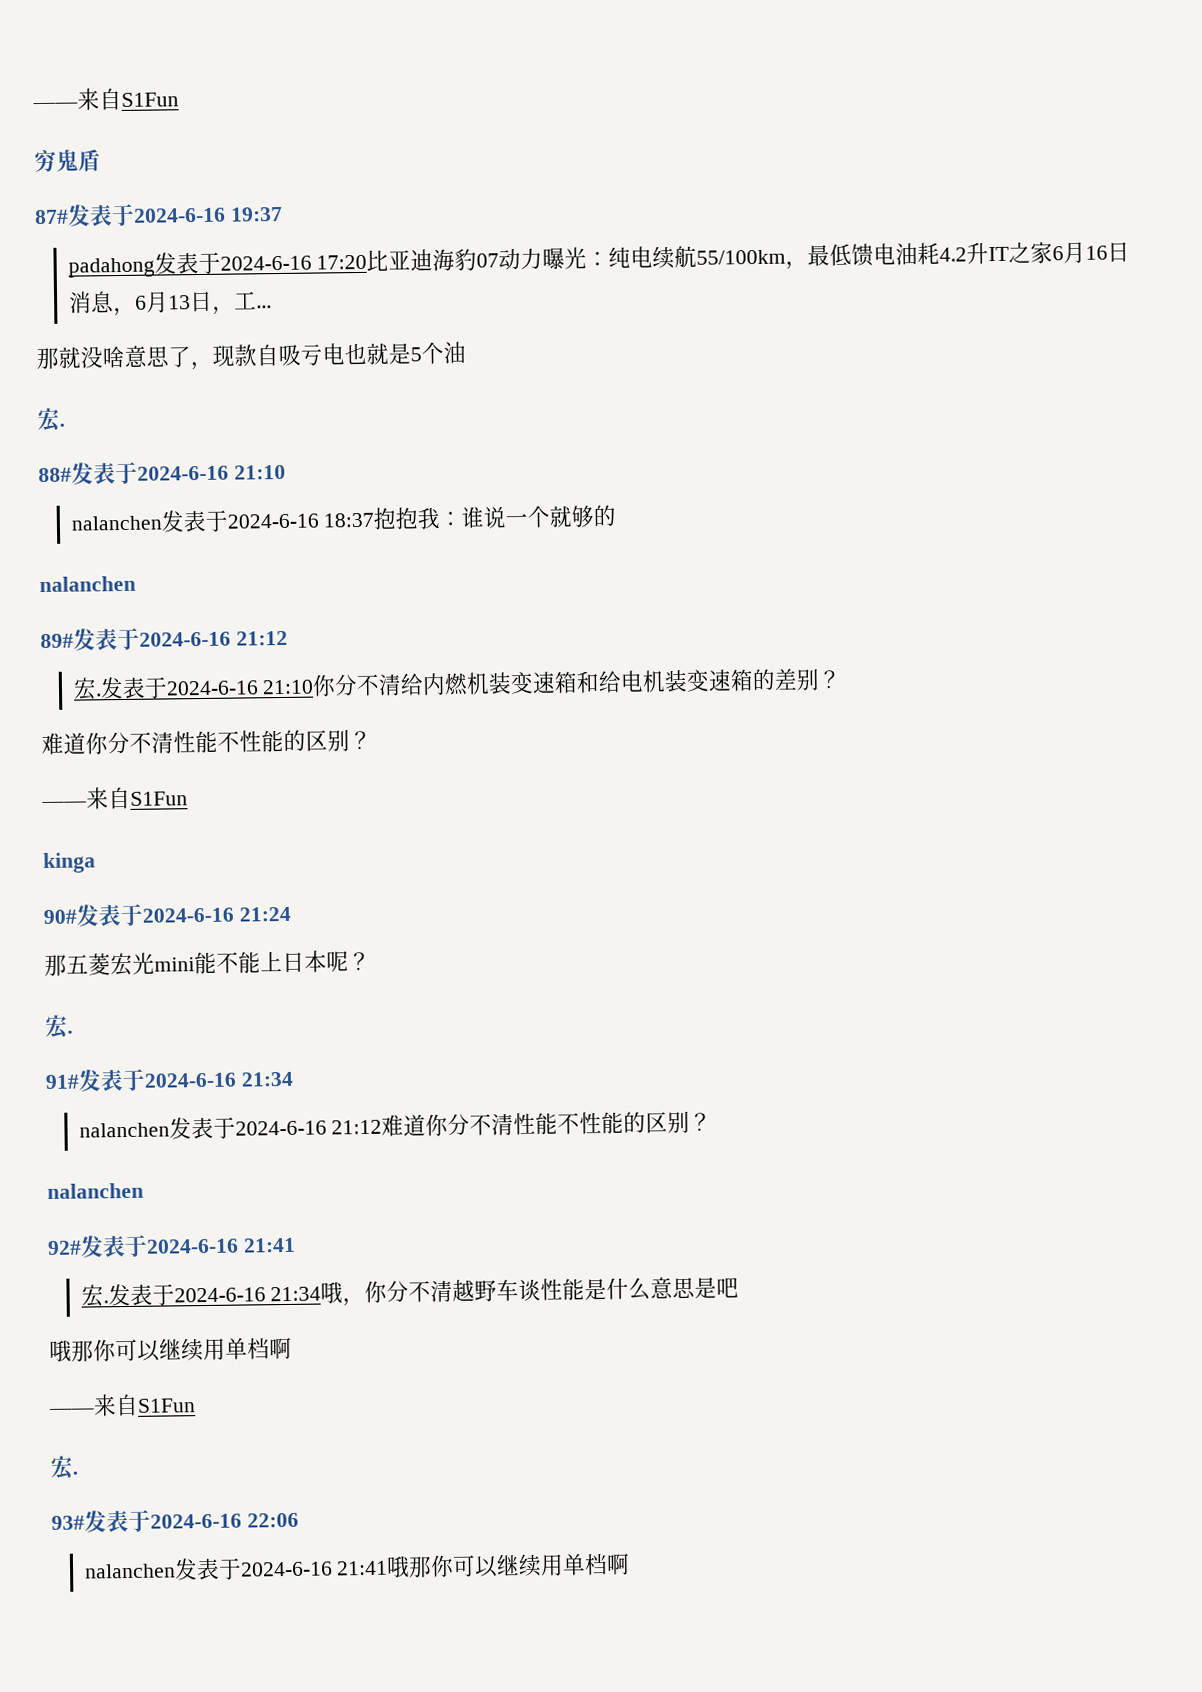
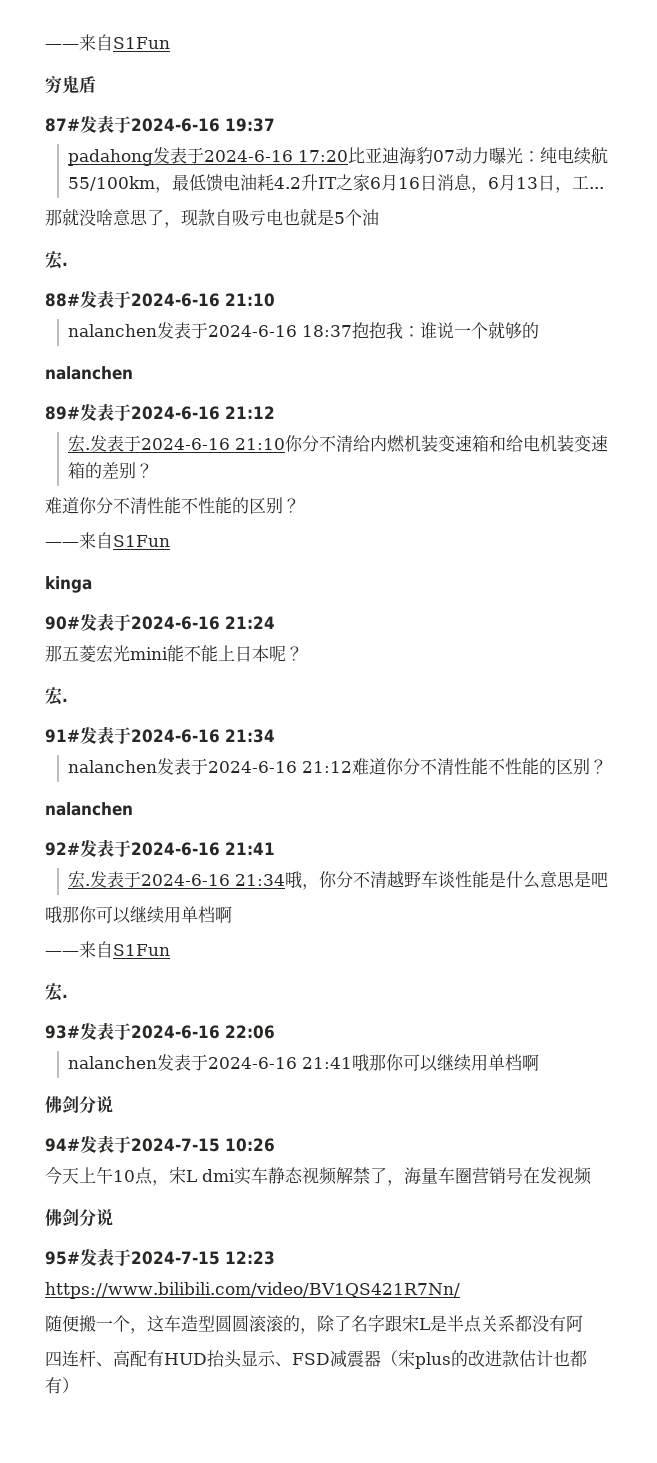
(631, 1564) none -> [45,1096,113,1114] [45,1135,275,1153] [45,1166,592,1186] [45,1209,113,1227] [45,1248,275,1266] [45,1282,460,1299] [45,1315,583,1334] [45,1350,587,1369] [45,1377,79,1394] // 佛剑分说 // 94#发表于2024-7-15 10:26 // 今天上午10点，宋L dmi实车静态视频解禁了，海量车圈营销号在发视频 // 佛剑分说 // 95#发表于2024-7-15 12:23 // https://www.bilibili.com/video/BV1QS421R7Nn/ // 随便搬一个，这车造型圆圆滚滚的，除了名字跟宋L是半点关系都没有阿 // 四连杆、高配有HUD抬头显示、FSD减震器（宋plus的改进款估计也都有）

